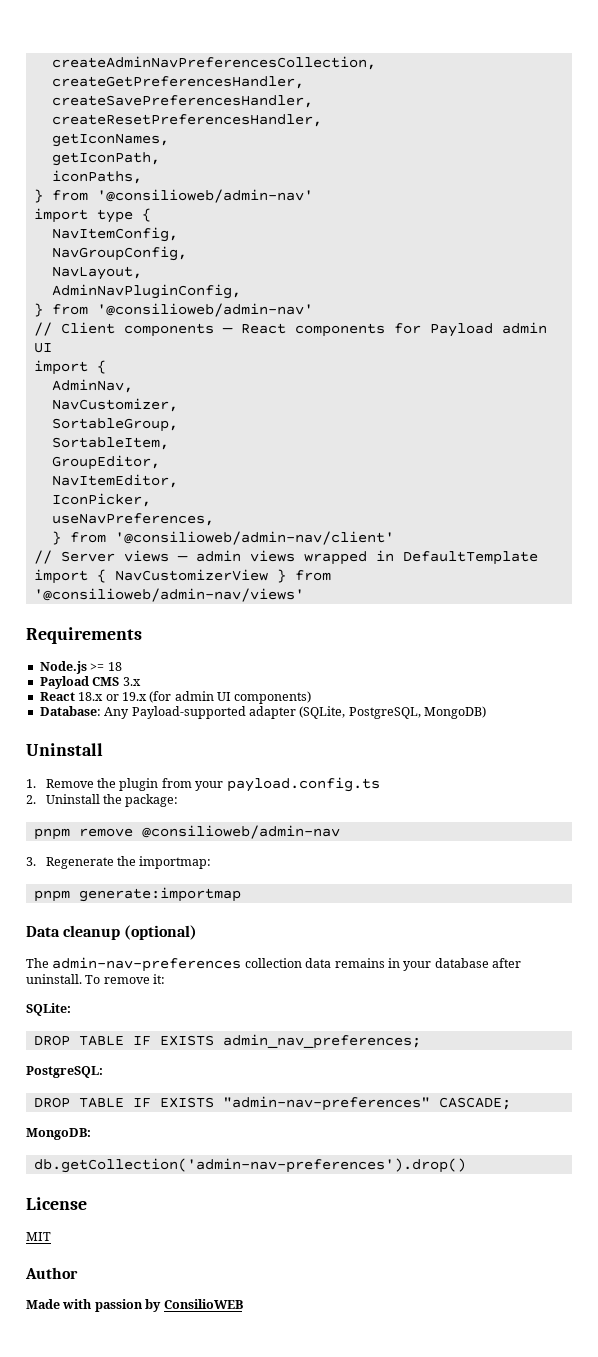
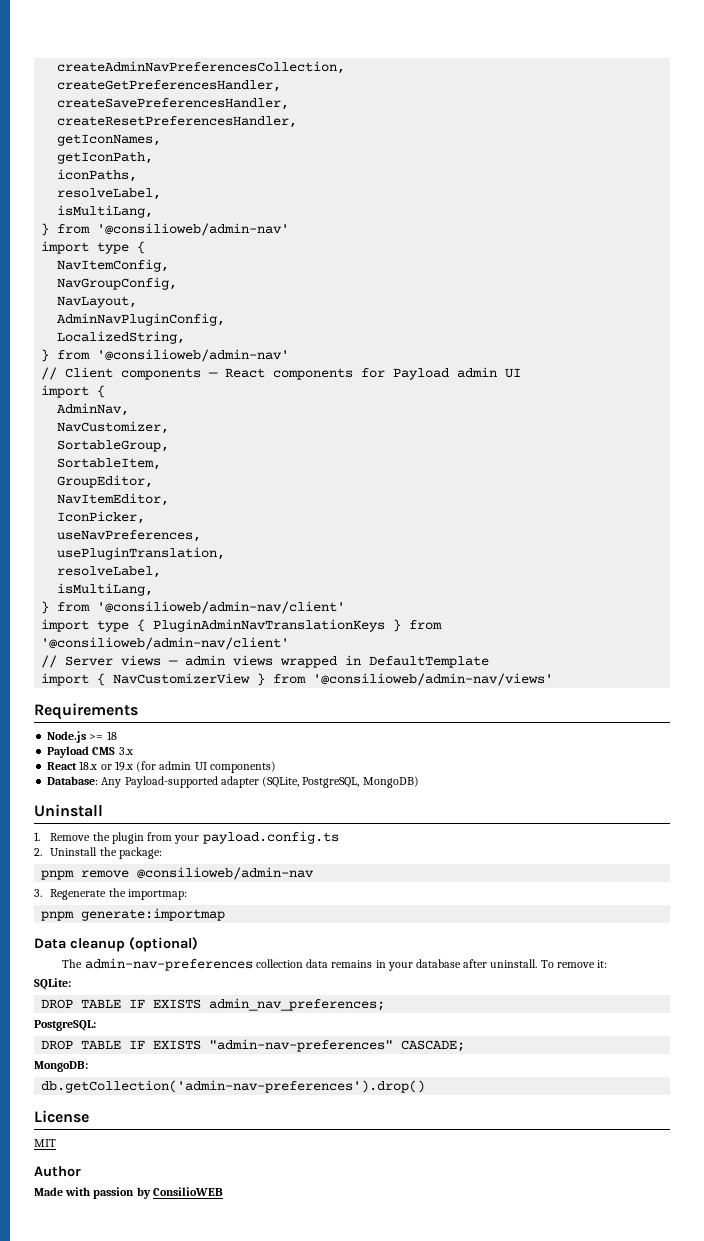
(142, 177) none -> [57,188,162,200] [57,205,154,218] // resolveLabel, // isMultiLang,
(241, 291) none -> [57,331,186,344] // LocalizedString,
(214, 519) none -> [57,547,226,560] [57,566,162,578] [57,583,154,596] [41,601,346,614] [41,619,386,632] usePluginTranslation, // resolveLabel, // isMultiLang, // } from '@consilioweb/admin-nav/client' // import type { PluginAdminNavTranslationKeys

